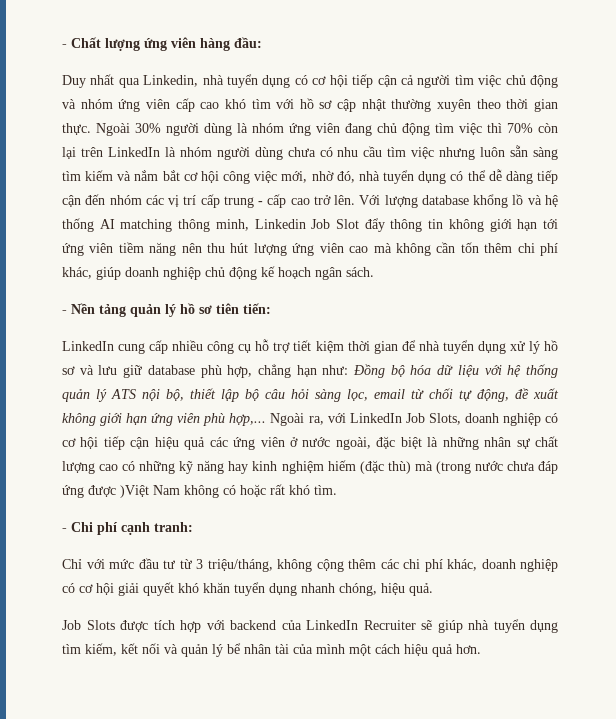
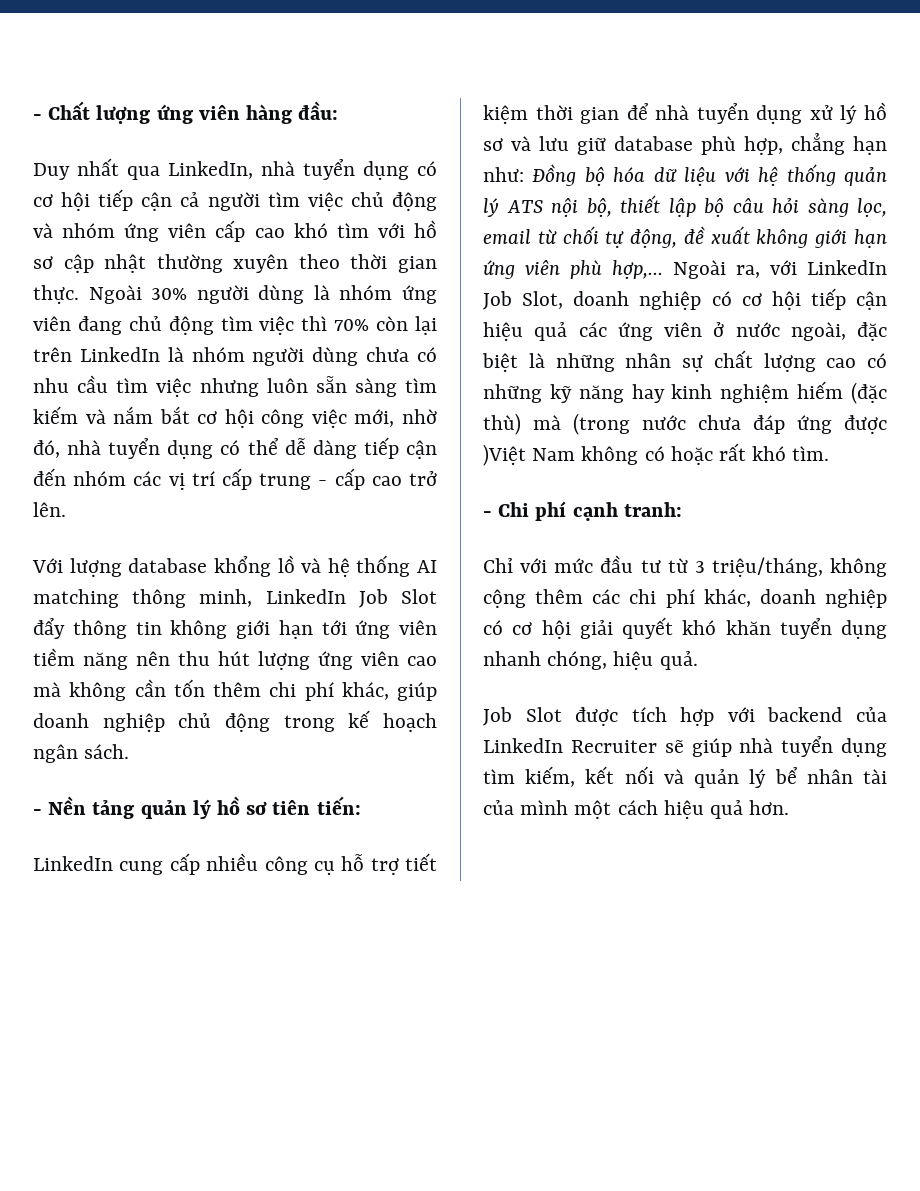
[143,75,199,87] Linkedin, -> [168,161,253,179] LinkedIn,
(356, 200) none -> (66, 509) //
[254,219,306,229] Linkedin -> [265,589,346,604] LinkedIn
(257, 273) none -> [283,715,335,732] trong
[428,413,461,425] Slots, -> [522,291,564,309] Slot,
[86,620,115,630] Slots -> [525,707,562,722] Slot

